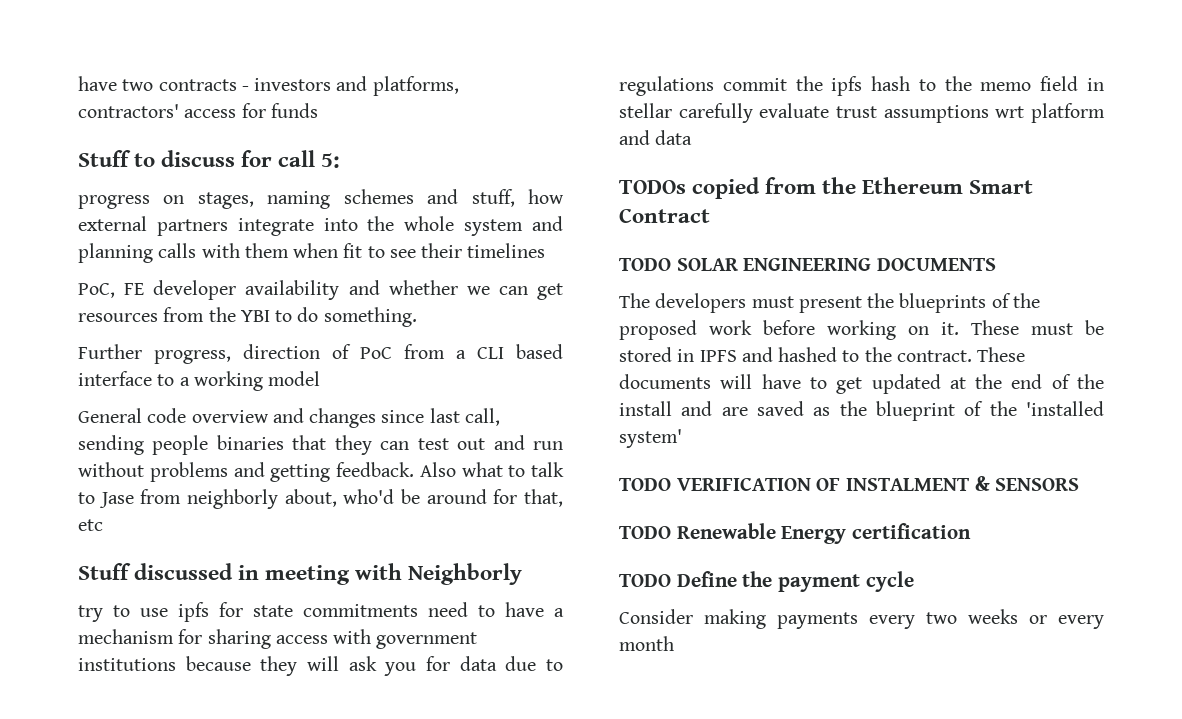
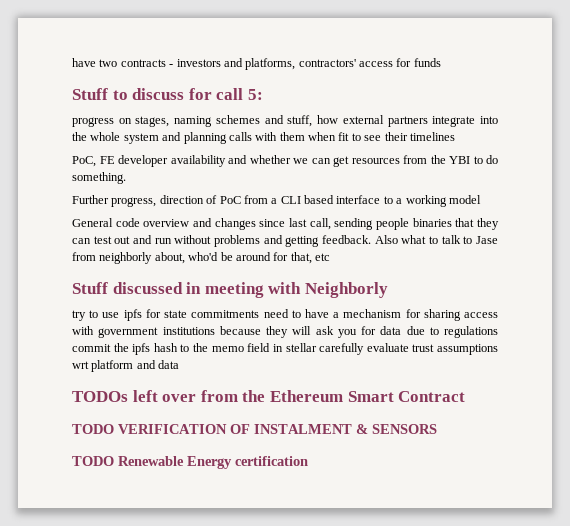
[692,177,761,199] copied -> [132,390,197,402] left over
[619,258,997,271] [619,293,1040,313] [619,320,1104,340] [619,347,1026,362] [619,374,1104,394] [619,401,1104,421] [619,429,682,448] // TODO SOLAR ENGINEERING DOCUMENTS // The developers must present the blueprints of the proposed work before working on it. These must be stored in IPFS and hashed to the contract. These documents will have to get updated at the end of the install and are saved as the blueprint of the 'installed system' -> (466, 396) none
[619,571,914,592] [619,609,1104,629] [619,636,674,651] // TODO Define the payment cycle // Consider making payments every two weeks or every month -> (308, 461) none

